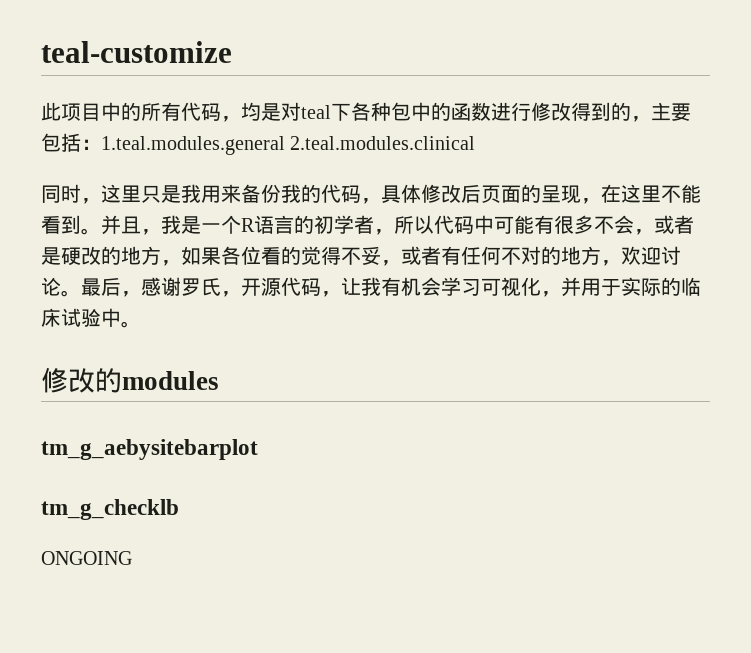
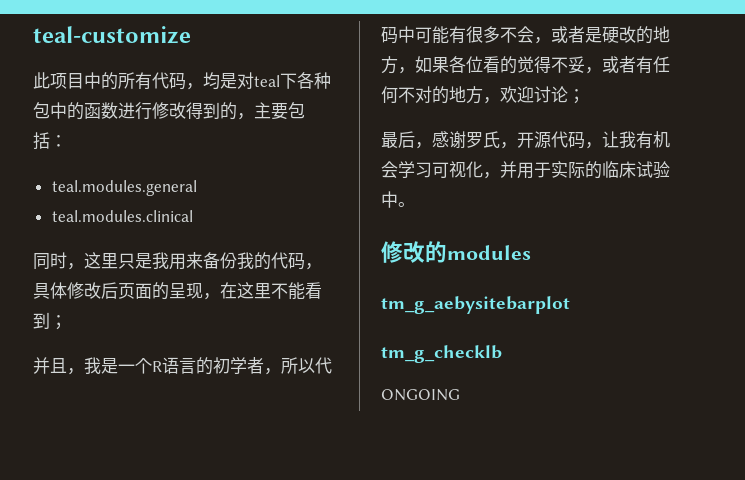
[101,136,476,155] 1.teal.modules.general 2.teal.modules.clinical -> [51,180,197,196] [51,210,193,222] // teal.modules.general // teal.modules.clinical
[81,228,101,235] 。 -> [50,315,67,330] ； //
[61,290,81,297] 。 -> [568,89,585,104] ； //

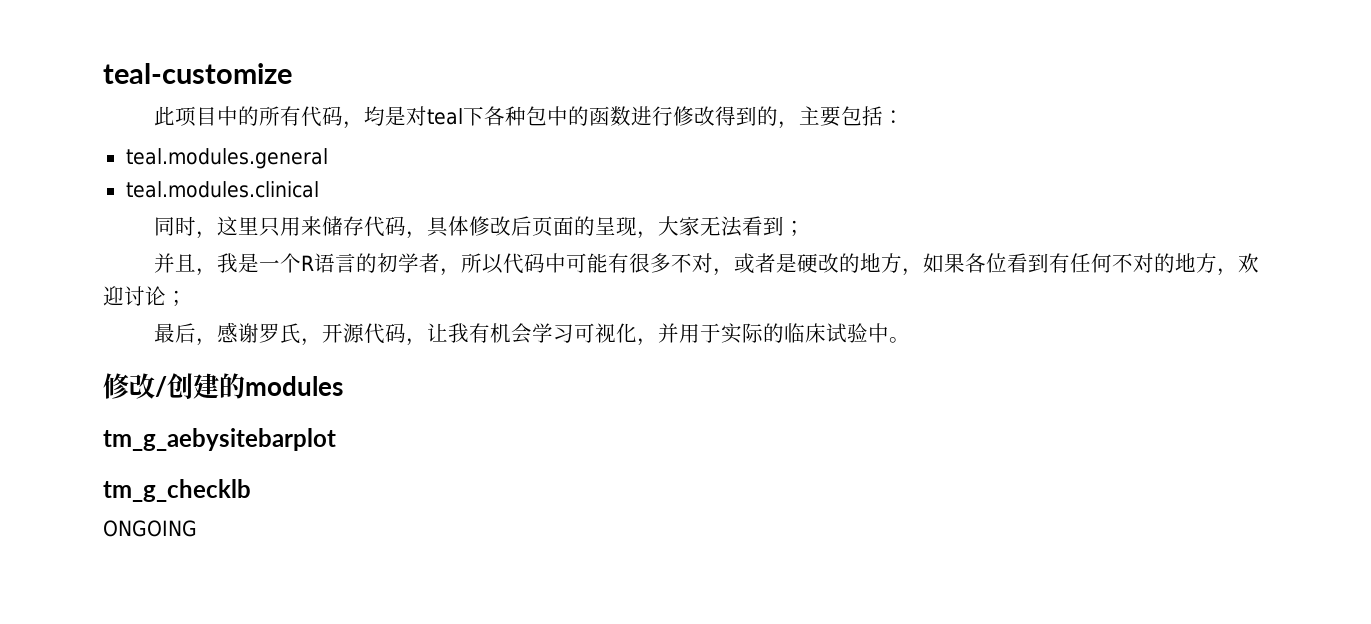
[135,252,271,270] 是我用来备份我的 -> [279,216,364,236] 用来储存
[220,282,305,300] 在这里不能 -> [657,216,742,237] 大家无法
[517,26,534,43] 会 -> [691,253,713,273] 对
[500,56,636,74] 的觉得不妥，或者 -> [1027,253,1049,273] 到
(425, 252) none -> [155,373,219,399] /创建

